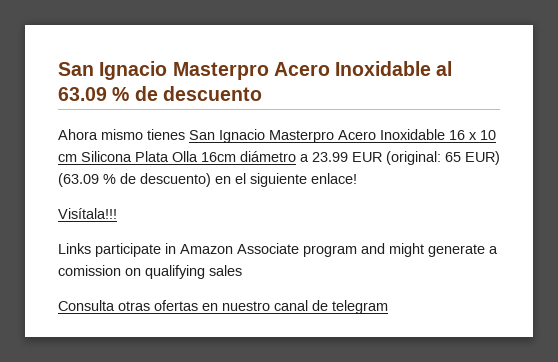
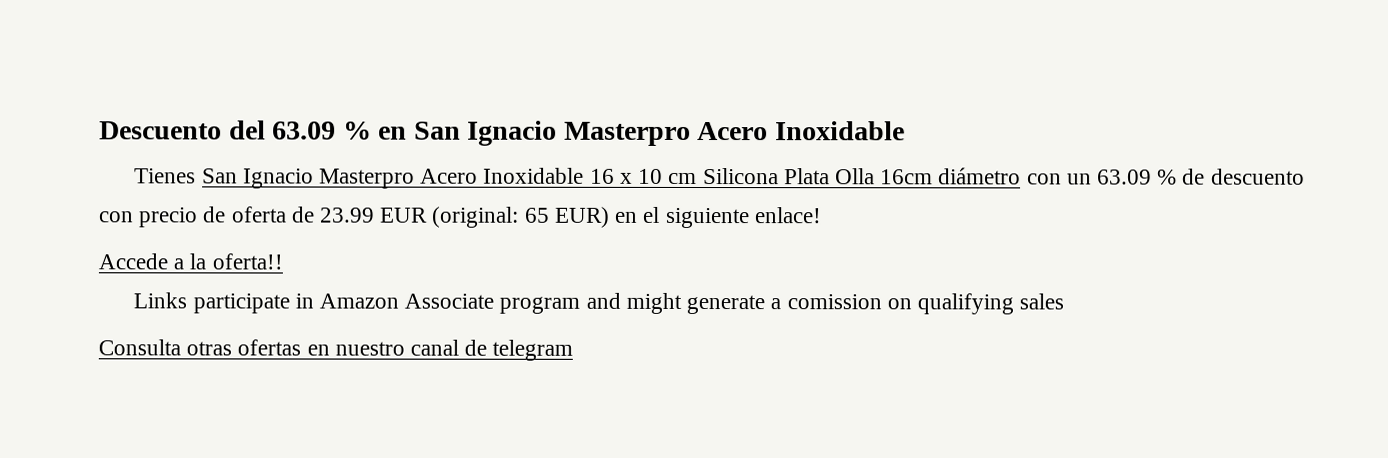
[58,61,453,80] [58,86,262,101] [58,129,185,140] San Ignacio Masterpro Acero Inoxidable al 63.09 % de descuento // Ahora mismo tienes -> [99,120,906,146] [134,168,197,184] Descuento del 63.09 % en San Ignacio Masterpro Acero Inoxidable // Tienes
[300,154,309,162] a -> [1026,168,1305,185] [99,206,315,228] con un 63.09 % de descuento con precio de oferta de
[58,173,211,187] (63.09 % de descuento) -> (610, 217) none
[58,208,117,219] Visítala!!! -> [98,253,283,270] Accede a la oferta!!

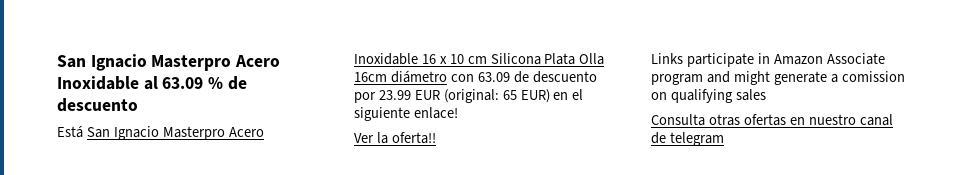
[99,120,906,146] [134,168,197,184] Descuento del 63.09 % en San Ignacio Masterpro Acero Inoxidable // Tienes -> [57,54,281,71] [57,76,247,90] [57,98,138,112] [57,125,83,138] San Ignacio Masterpro Acero Inoxidable al 63.09 % de descuento // Está
[1066,168,1305,185] [99,206,315,228] un 63.09 % de descuento con precio de oferta de -> [477,71,597,83] [354,92,376,103] 63.09 de descuento por
[98,253,185,270] Accede a -> [354,133,374,143] Ver

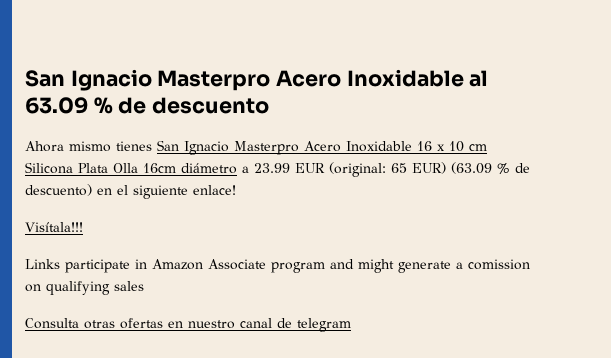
[57,125,83,138] Está -> [25,141,152,152] Ahora mismo tienes
[450,71,597,83] [354,92,376,103] con 63.09 de descuento por -> [242,166,249,173] a
(550, 96) none -> [451,162,530,174] [25,184,92,196] (63.09 % de descuento)
[354,132,436,144] Ver la oferta!! -> [25,222,83,232] Visítala!!!

